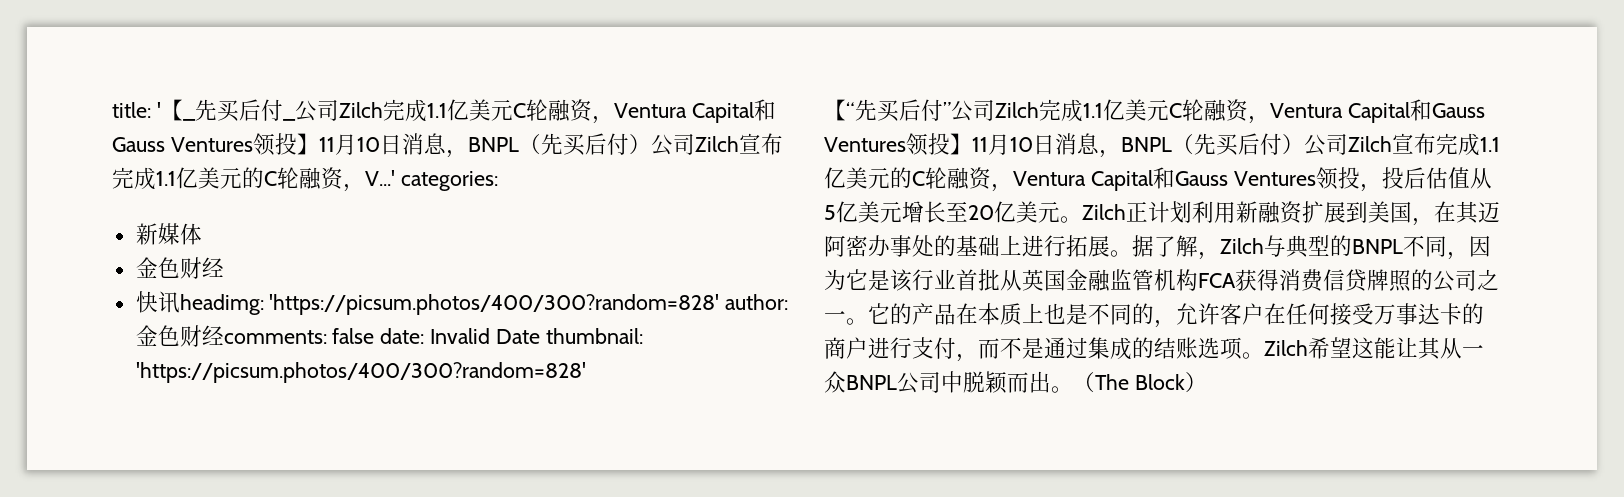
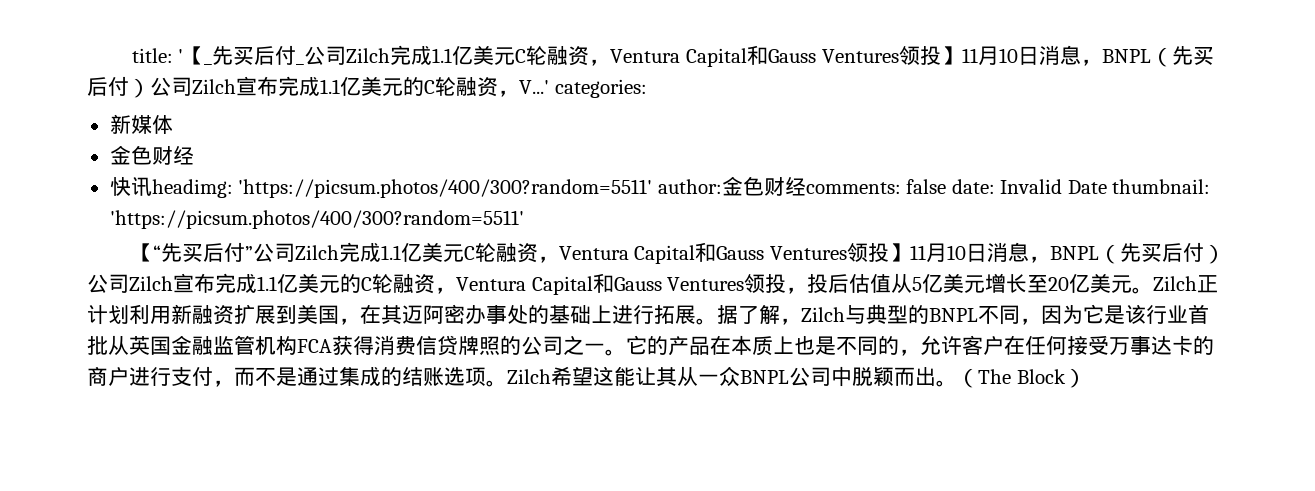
[269,294,720,315] 'https://picsum.photos/400/300?random=828' -> [238,179,653,198] 'https://picsum.photos/400/300?random=5511'
[135,362,586,383] 'https://picsum.photos/400/300?random=828' -> [109,210,524,229] 'https://picsum.photos/400/300?random=5511'

